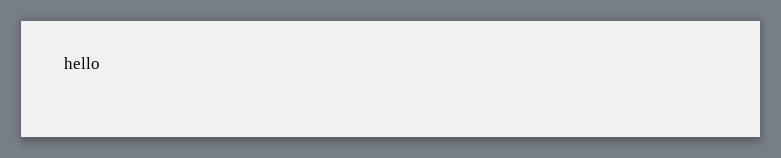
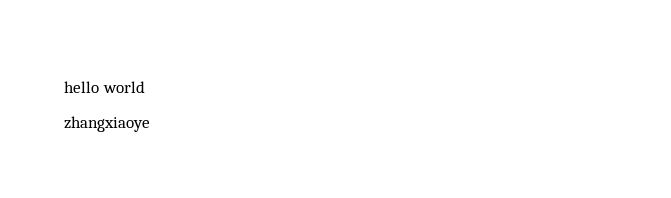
(100, 63) none -> [102,81,145,93] [64,116,150,132] world // zhangxiaoye

